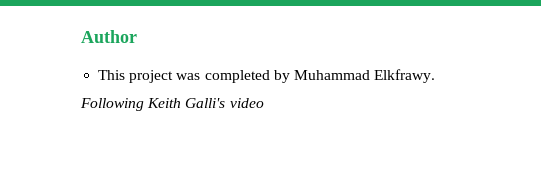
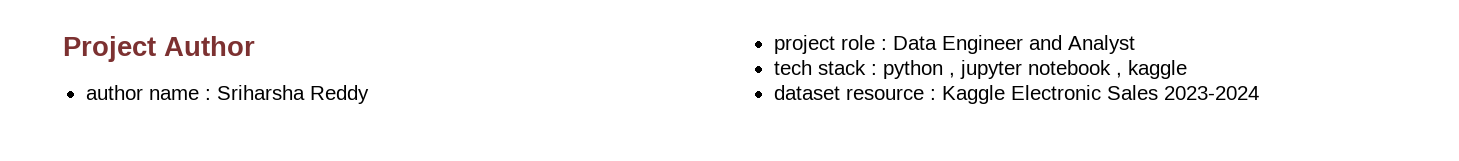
(81, 36) none -> [63,36,156,62] Project
[98,69,436,83] [80,98,264,111] This project was completed by Muhammad Elkfrawy. // Following Keith Galli's video -> [85,85,369,104] [773,35,1135,54] [773,60,1187,79] [773,85,1259,104] author name : Sriharsha Reddy // project role : Data Engineer and Analyst // tech stack : python , jupyter notebook , kaggle // dataset resource : Kaggle Electronic Sales 2023-2024

